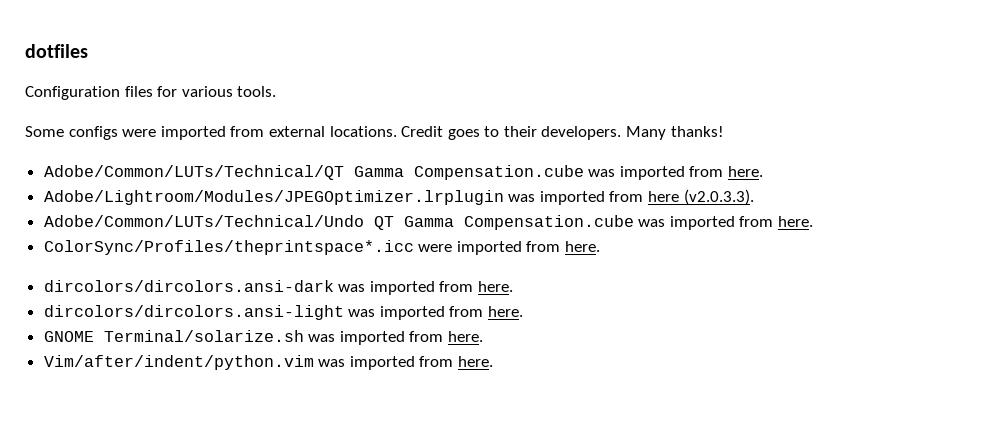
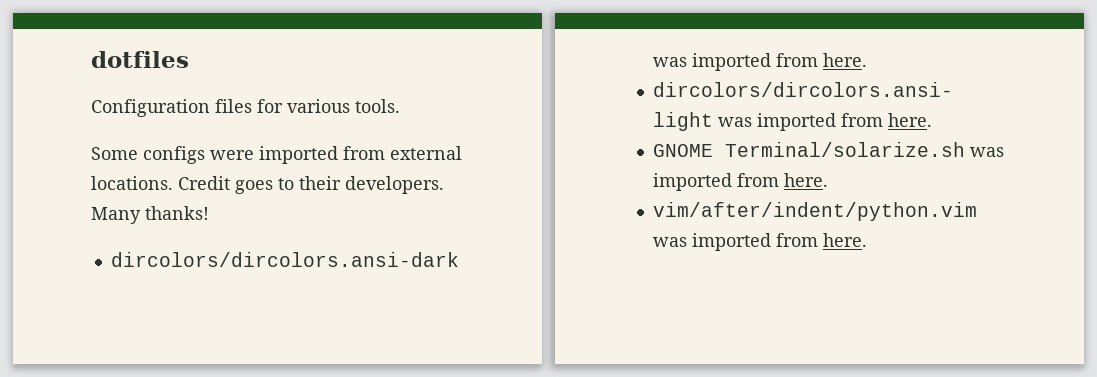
[43,165,764,180] [43,189,754,205] [43,215,814,230] [43,240,601,255] // Adobe/Common/LUTs/Technical/QT Gamma Compensation.cube was imported from here. // Adobe/Lightroom/Modules/JPEGOptimizer.lrplugin was imported from here (v2.0.3.3). // Adobe/Common/LUTs/Technical/Undo QT Gamma Compensation.cube was imported from here. // ColorSync/Profiles/theprintspace*.icc were imported from here. -> (209, 213) none
[43,355,314,370] Vim/after/indent/python.vim -> [652,202,977,221] vim/after/indent/python.vim

